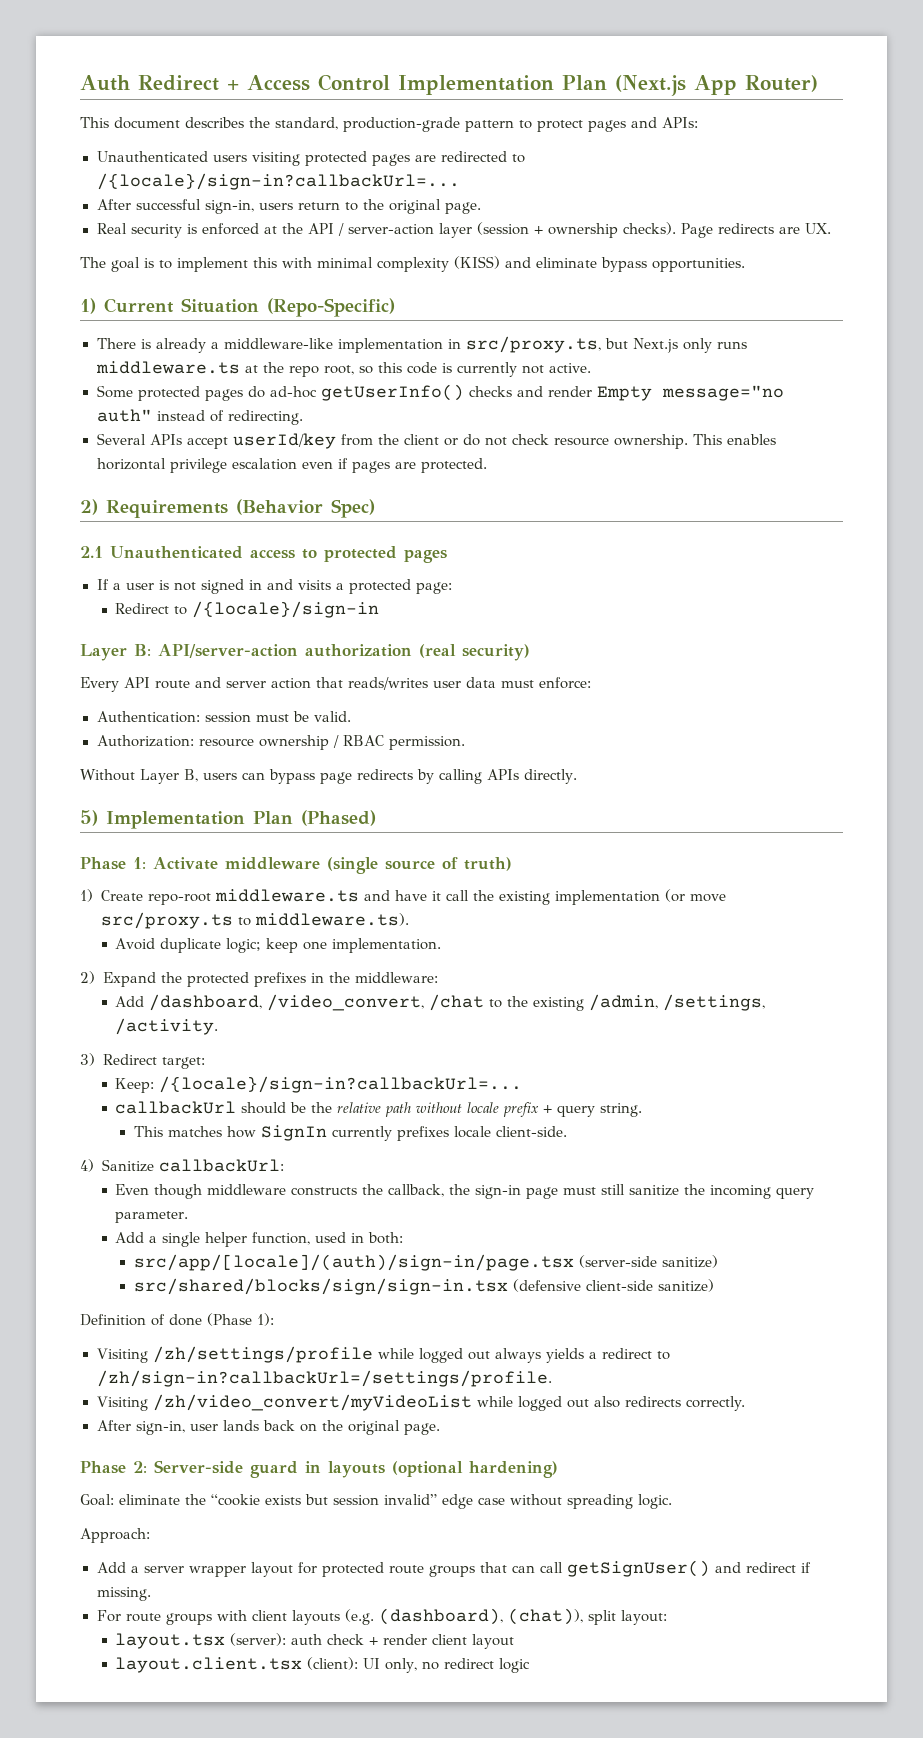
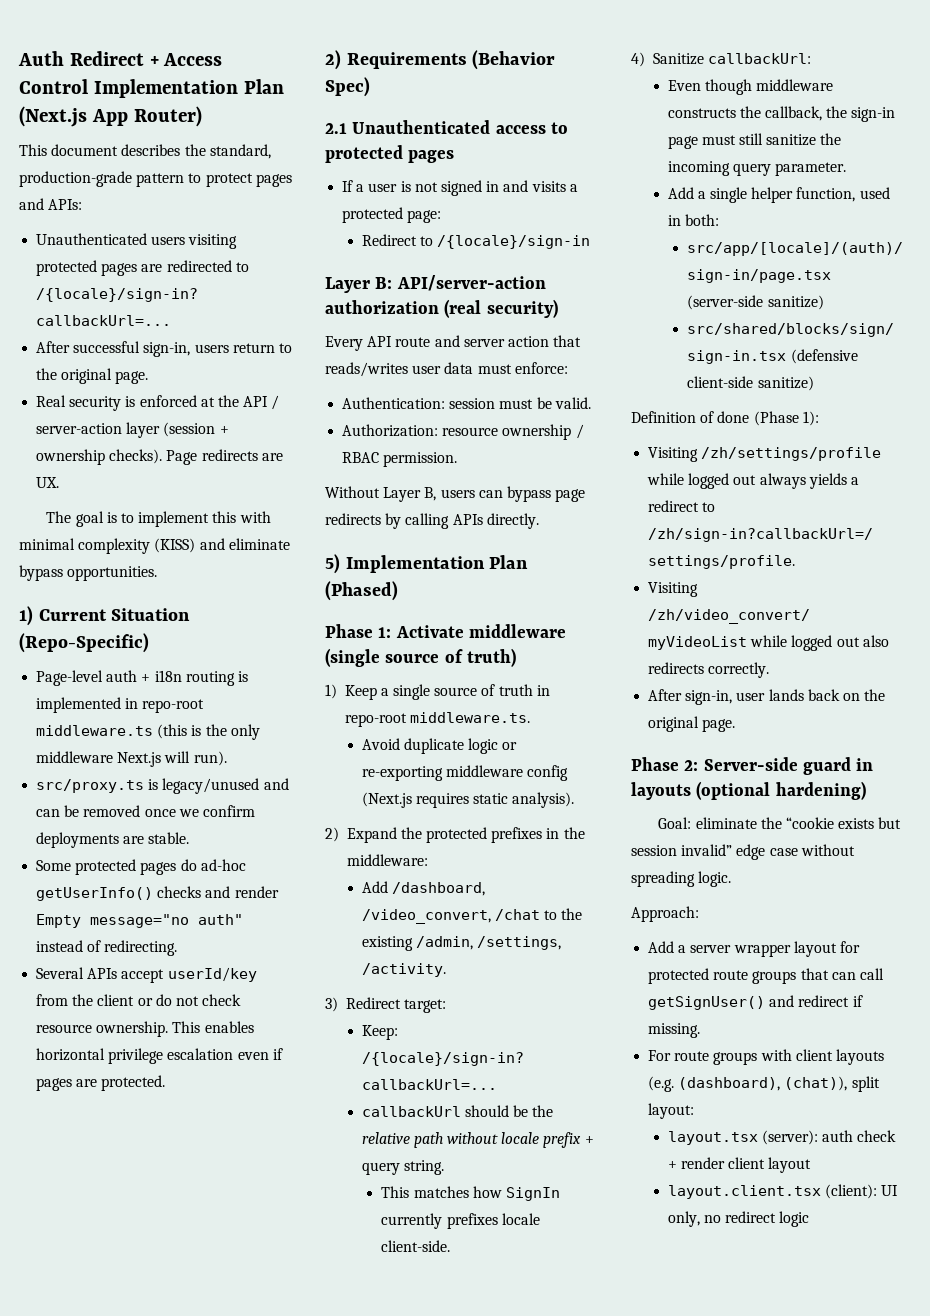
[96,336,747,353] [95,361,591,377] There is already a middleware-like implementation in src/proxy.ts, but Next.js only runs middleware.ts at the repo root, so this code is currently not active. -> [36,670,248,686] [36,697,205,713] [36,724,260,740] [36,751,227,767] [36,778,289,794] [36,805,255,817] [36,832,190,848] Page-level auth + i18n routing is implemented in repo-root middleware.ts (this is the only middleware Next.js will run). // src/proxy.ts is legacy/unused and can be removed once we confirm deployments are stable.
[100,889,726,905] [100,912,409,929] [115,938,442,953] Create repo-root middleware.ts and have it call the existing implementation (or move src/proxy.ts to middleware.ts). // Avoid duplicate logic; keep one implementation. -> [344,684,550,700] [344,712,530,727] [361,738,518,754] [361,765,569,781] [361,792,575,808] Keep a single source of truth in repo-root middleware.ts. // Avoid duplicate logic or re-exporting middleware config (Next.js requires static analysis).

